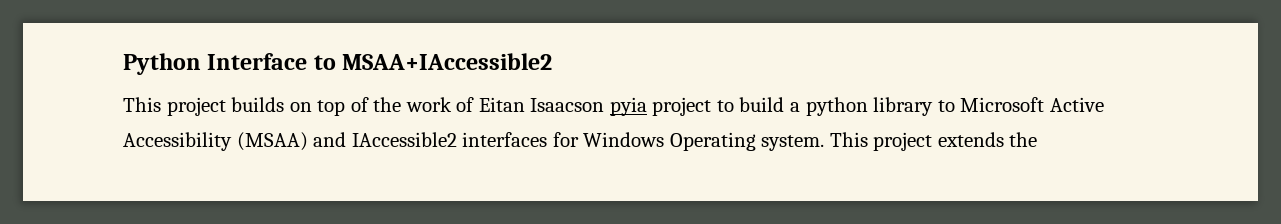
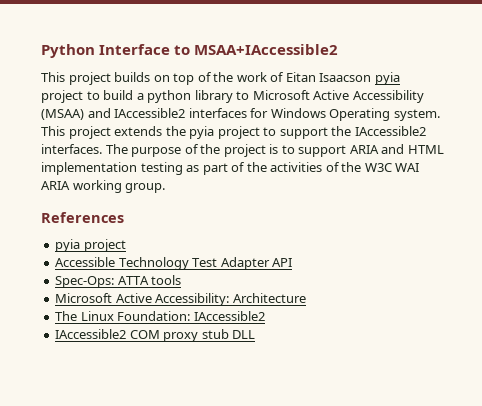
(1038, 139) none -> [189,126,426,139] [41,144,444,157] [41,162,420,175] [41,180,166,193] [41,212,124,223] [55,239,126,252] [55,257,293,270] [55,275,182,288] [55,293,306,306] [55,311,265,321] [55,329,256,342] pyia project to support the IAccessible2 interfaces. The purpose of the project is to support ARIA and HTML implementation testing as part of the activities of the W3C WAI ARIA working group. // References // pyia project // Accessible Technology Test Adapter API // Spec-Ops: ATTA tools // Microsoft Active Accessibility: Architecture // The Linux Foundation: IAccessible2 // IAccessible2 COM proxy stub DLL

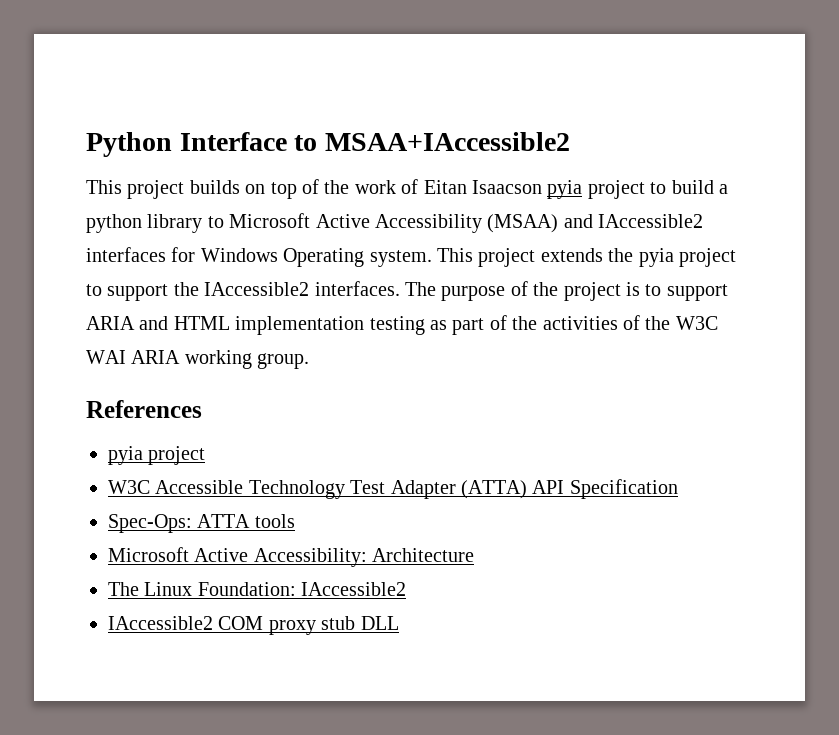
(126, 245) none -> [108,480,150,494] W3C
(270, 263) none -> [460,480,527,499] (ATTA)
(293, 262) none -> [569,479,678,499] Specification

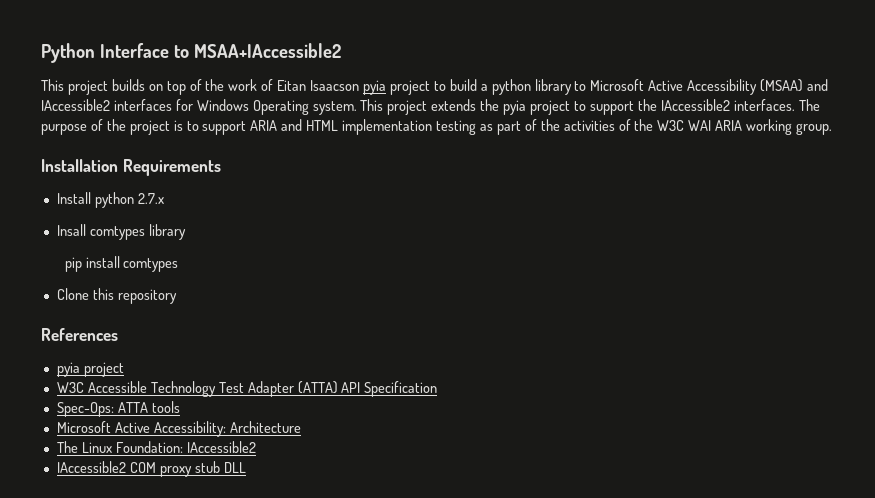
(310, 361) none -> [41,159,221,176] [56,192,164,208] [56,224,186,240] [64,256,179,272] [56,288,177,304] // Installation Requirements // Install python 2.7.x // Insall comtypes library // pip install comtypes // Clone this repository

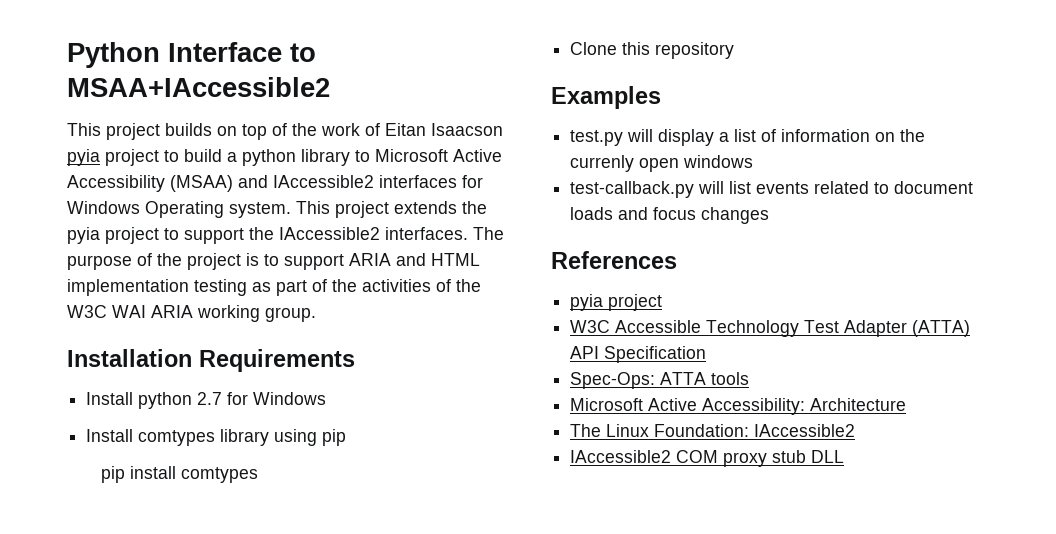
[137,193,164,204] [56,224,86,236] 2.7.x // Insall -> [197,392,327,405] [86,429,134,442] 2.7 for Windows // Install
(186, 232) none -> [274,429,347,446] using pip
(177, 296) none -> [551,86,661,109] [570,129,926,146] [570,155,754,172] [570,181,974,198] [570,207,770,224] // Examples // test.py will display a list of information on the currenly open windows // test-callback.py will list events related to document loads and focus changes

